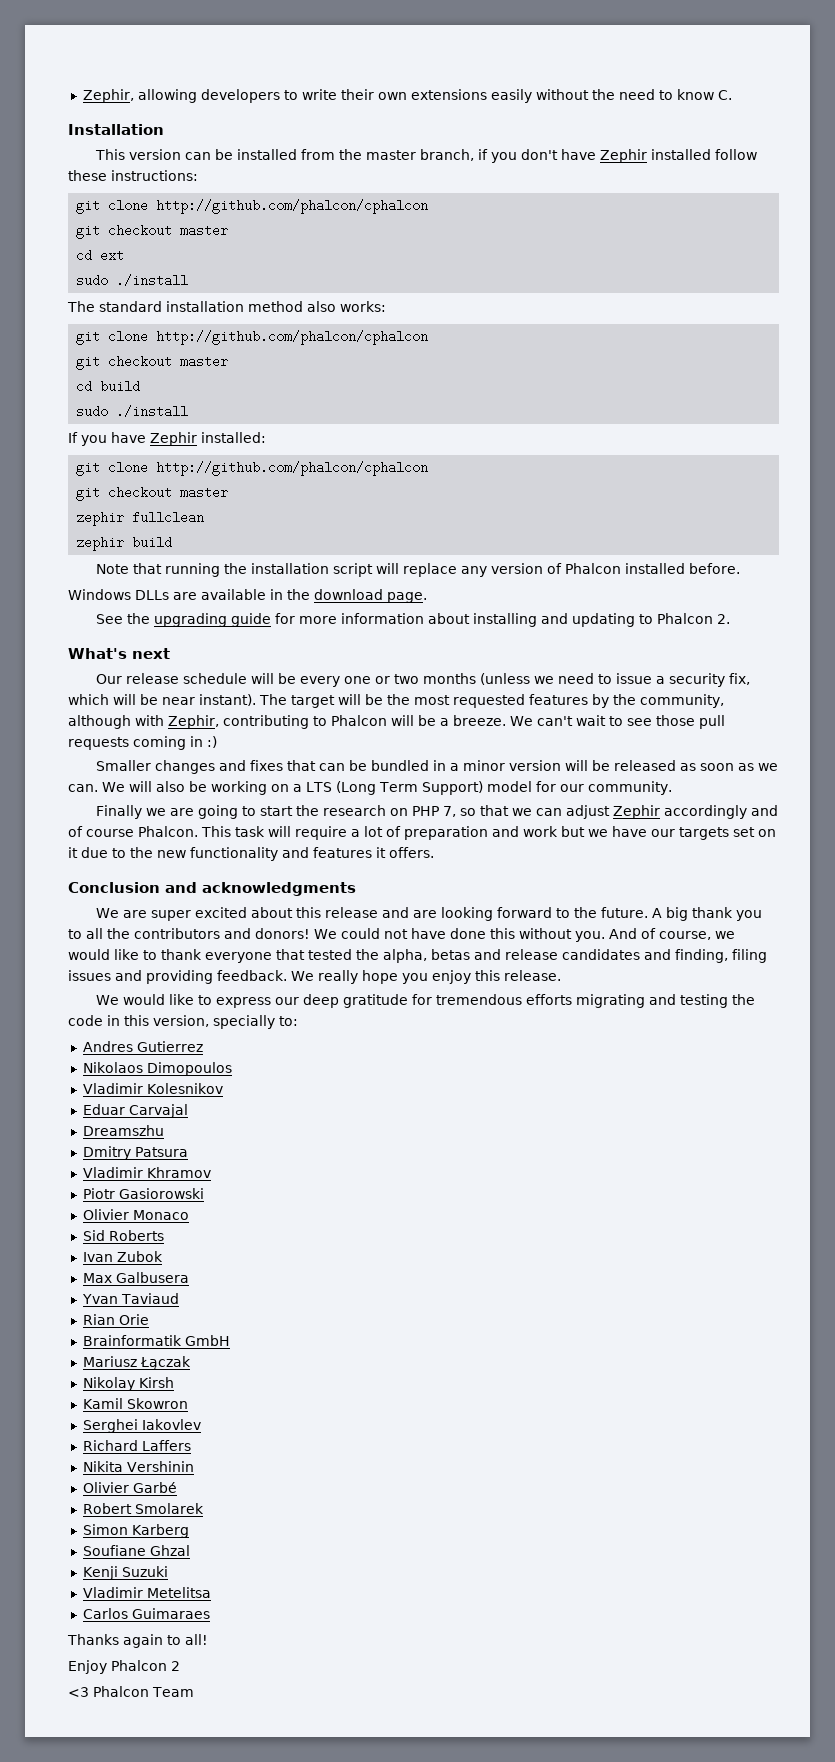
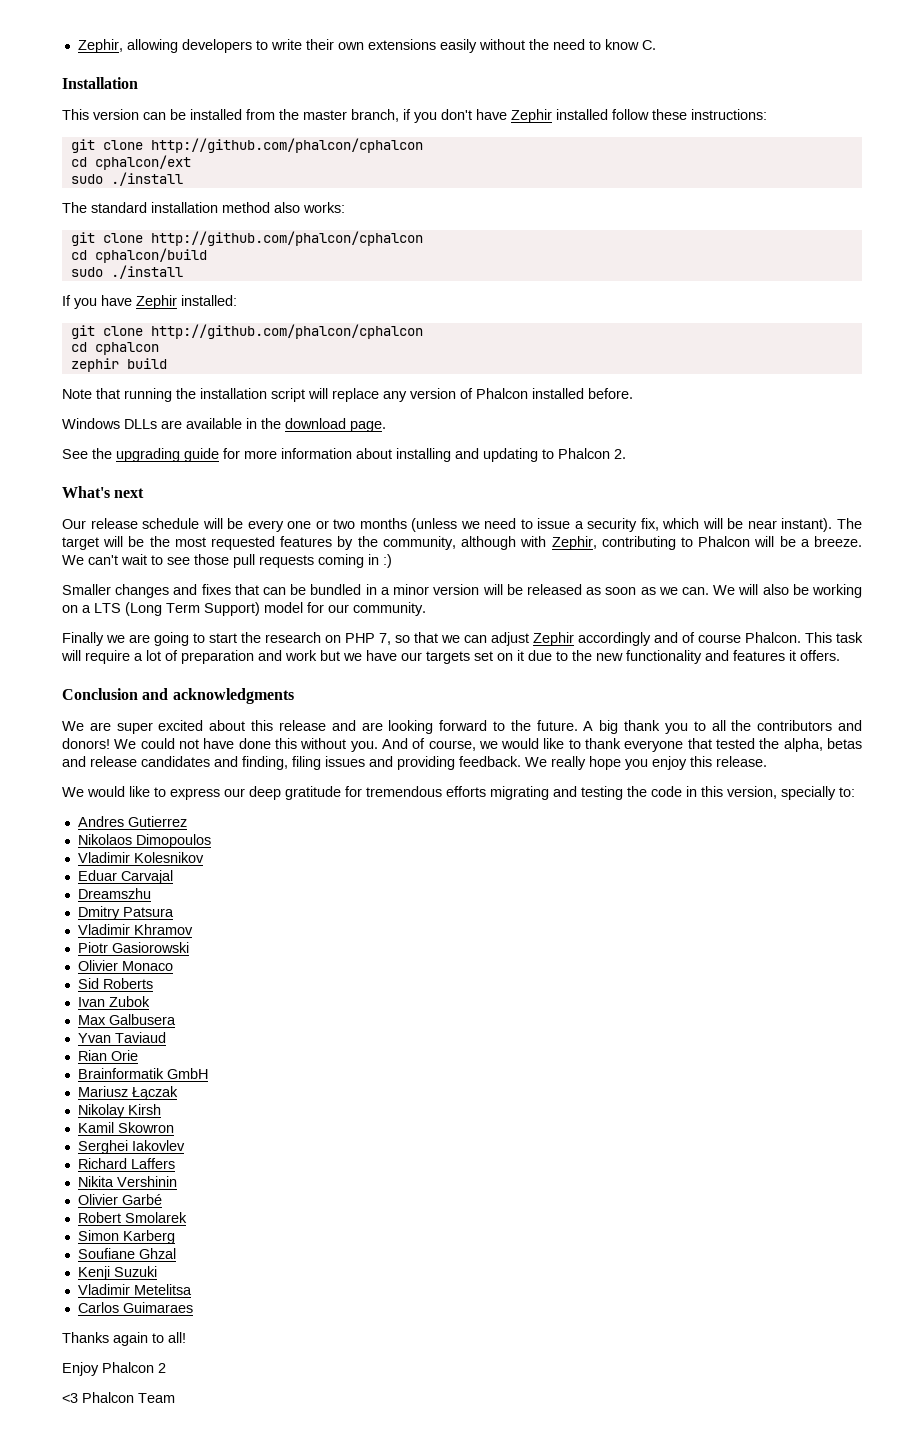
[76,224,229,239] [76,249,125,262] // git checkout master // cd ext -> [70,155,191,170] // cd cphalcon/ext
[76,355,229,370] [76,380,141,393] // git checkout master // cd build -> [70,248,207,263] // cd cphalcon/build
[76,486,229,501] [76,511,205,526] git checkout master // zephir fullclean -> [70,342,159,355] cd cphalcon

